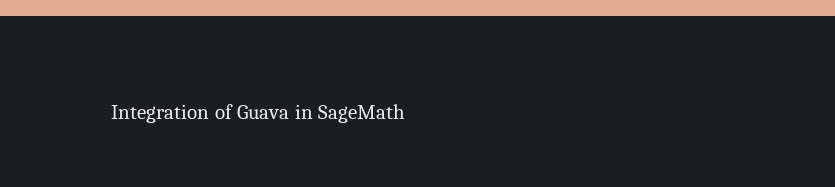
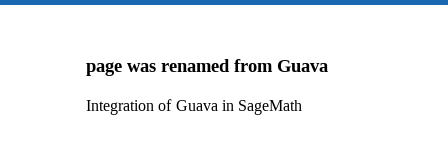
(111, 113) none -> [86,59,328,76] page was renamed from Guava //

